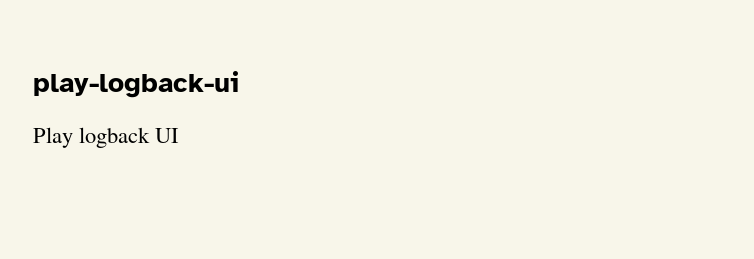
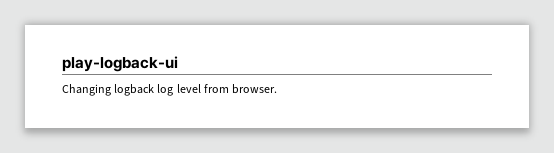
[33,127,180,148] Play logback UI -> [62,84,278,96] Changing logback log level from browser.

